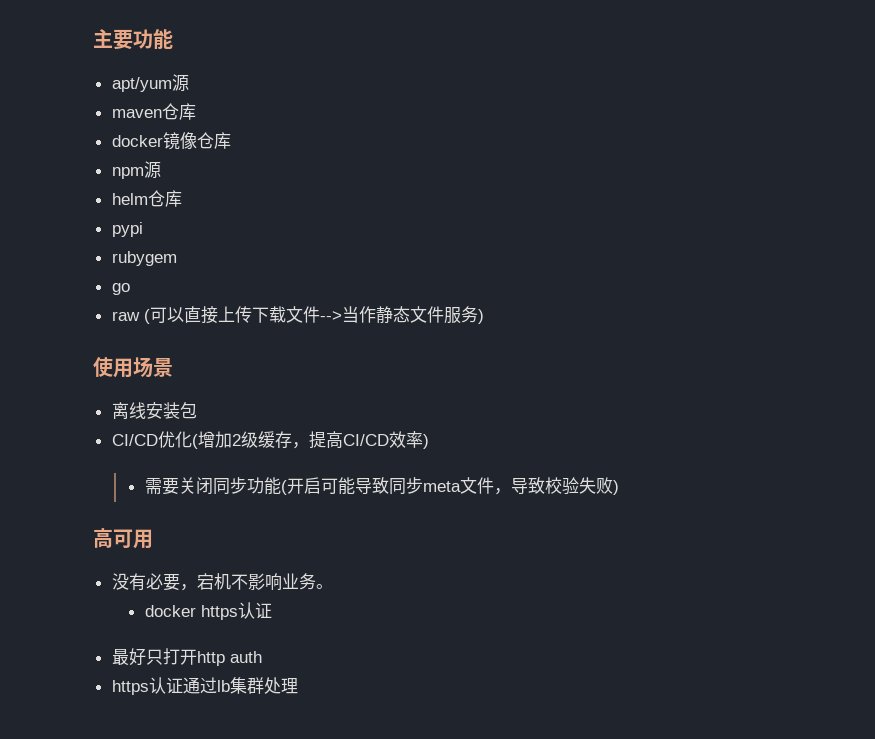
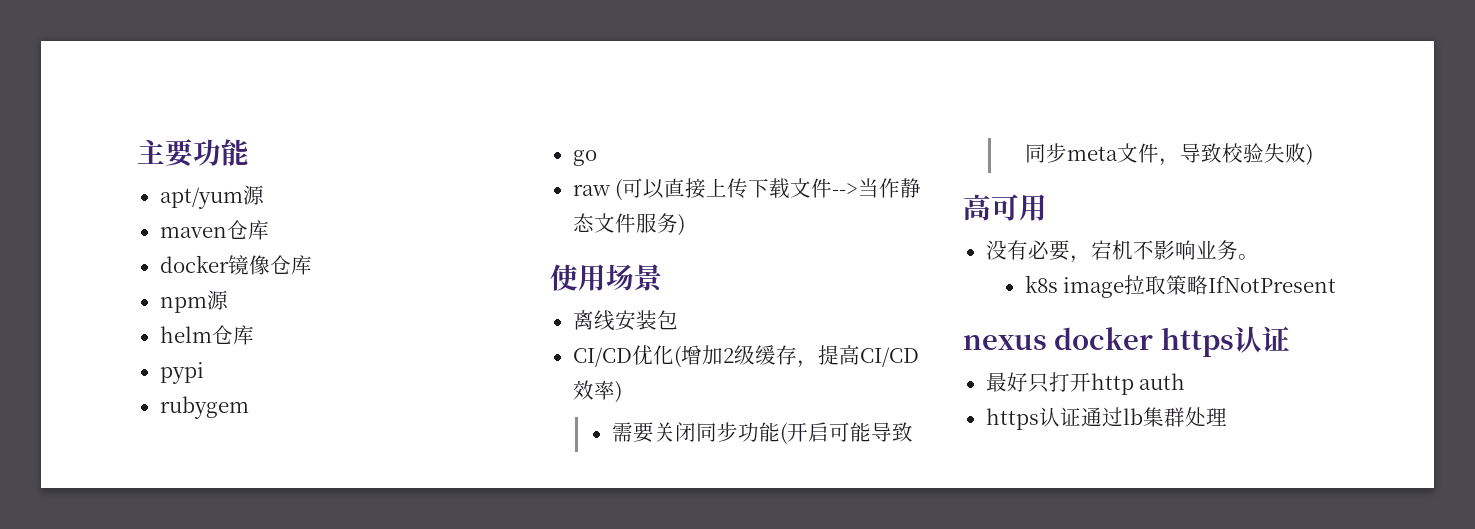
(333, 586) none -> [1024,275,1337,298] [963,334,1047,350] k8s image拉取策略IfNotPresent // nexus

